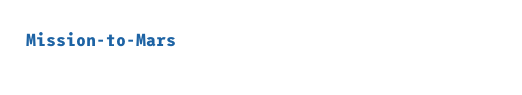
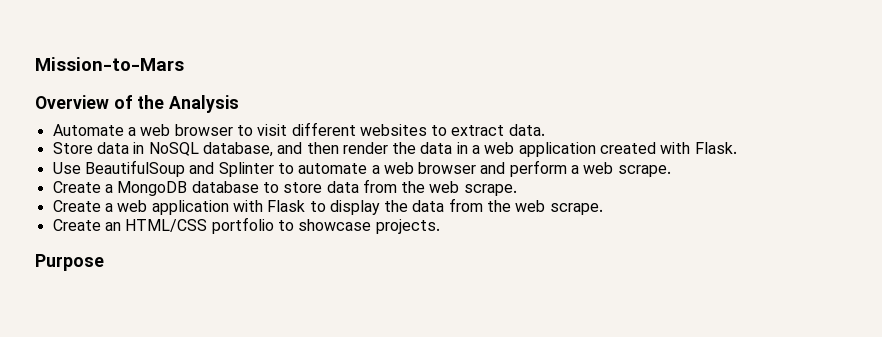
(176, 39) none -> [35,95,240,113] [52,122,545,136] [52,142,737,157] [52,160,671,177] [52,179,517,196] [52,198,603,215] [52,217,440,234] [35,254,104,271] // Overview of the Analysis // Automate a web browser to visit different websites to extract data. // Store data in NoSQL database, and then render the data in a web application created with Flask. // Use BeautifulSoup and Splinter to automate a web browser and perform a web scrape. // Create a MongoDB database to store data from the web scrape. // Create a web application with Flask to display the data from the web scrape. // Create an HTML/CSS portfolio to showcase projects. // Purpose

